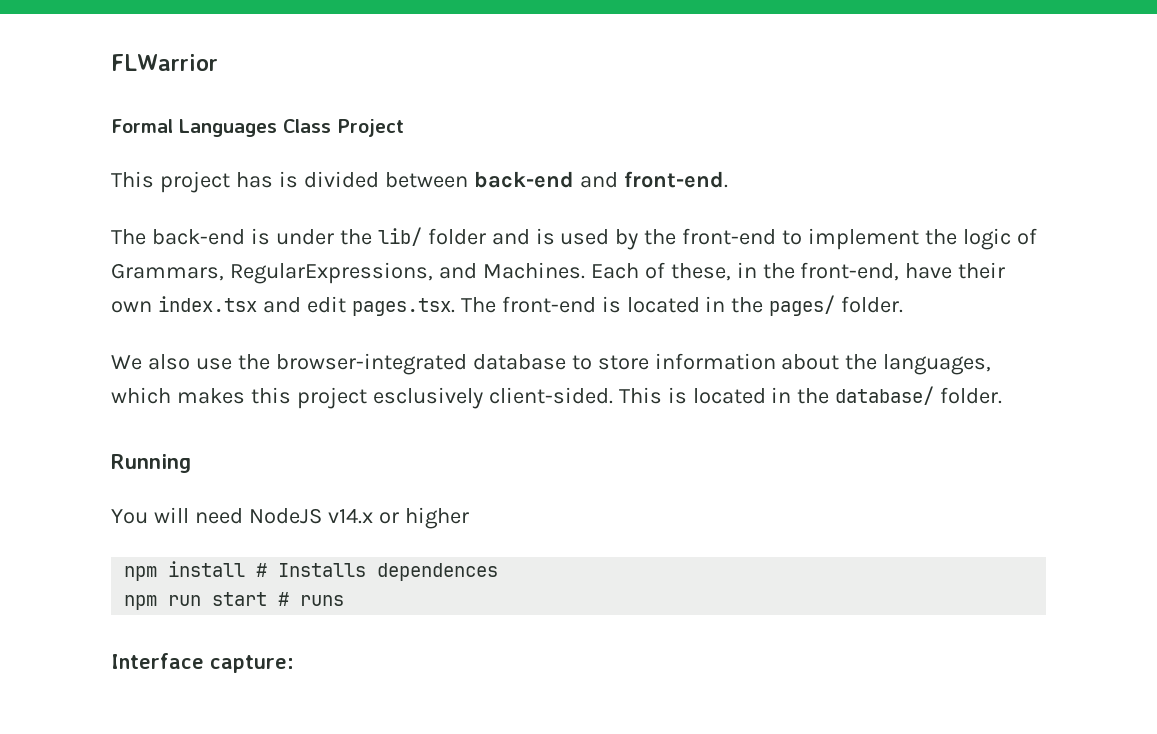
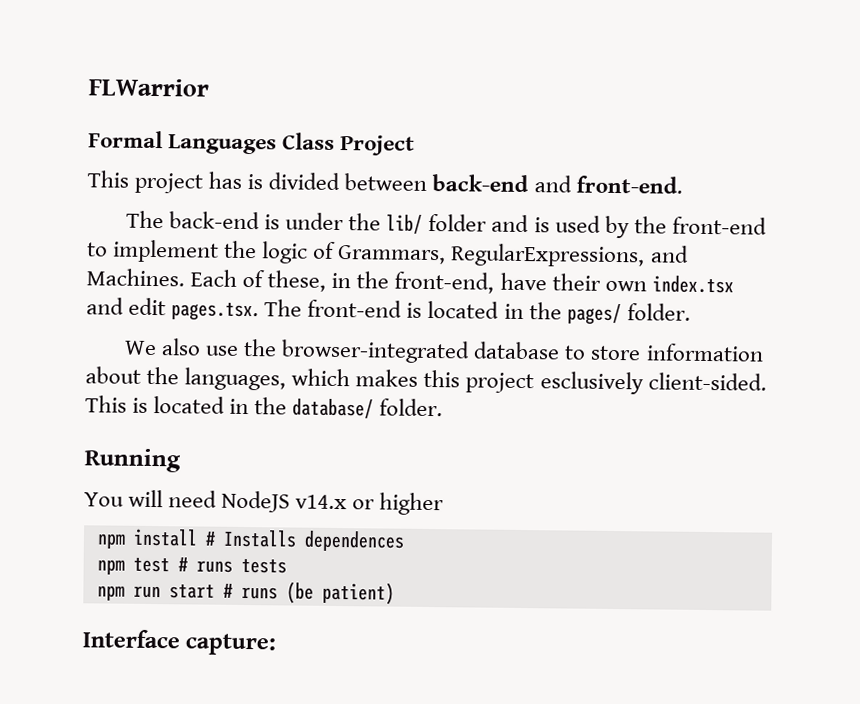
(499, 572) none -> [96,557,287,575] // npm test # runs tests
(345, 600) none -> [285,581,395,605] (be patient)

